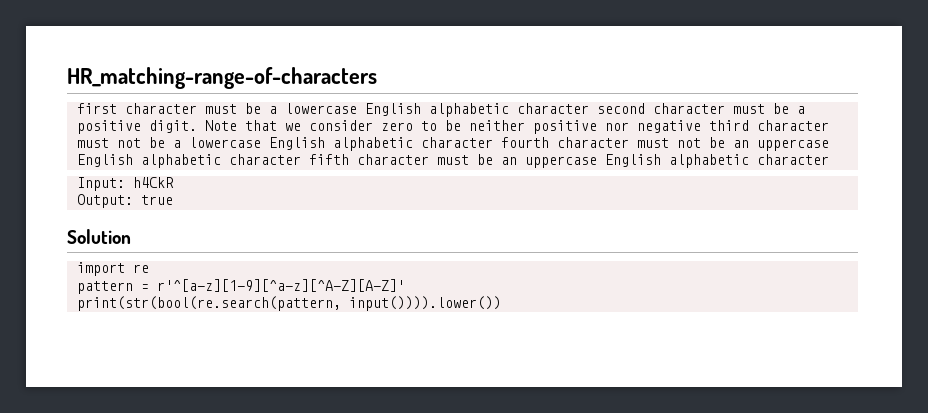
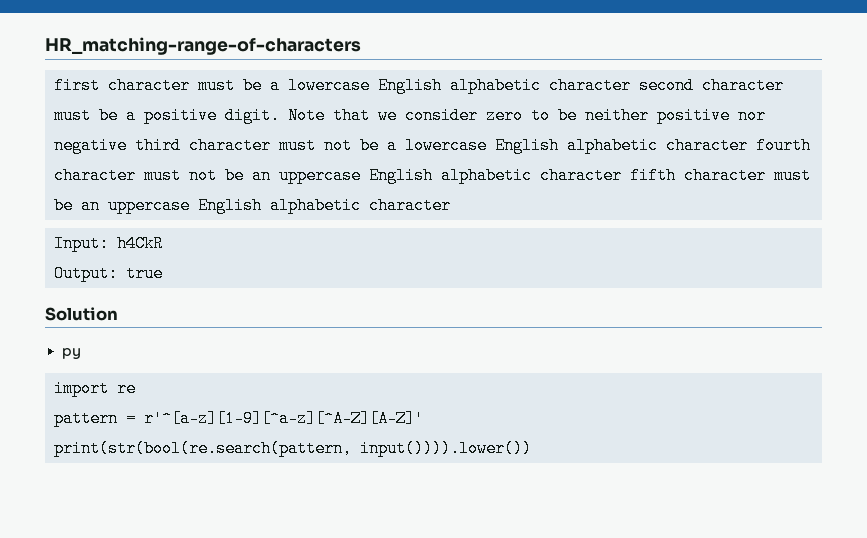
(131, 236) none -> [62,348,82,359] // py

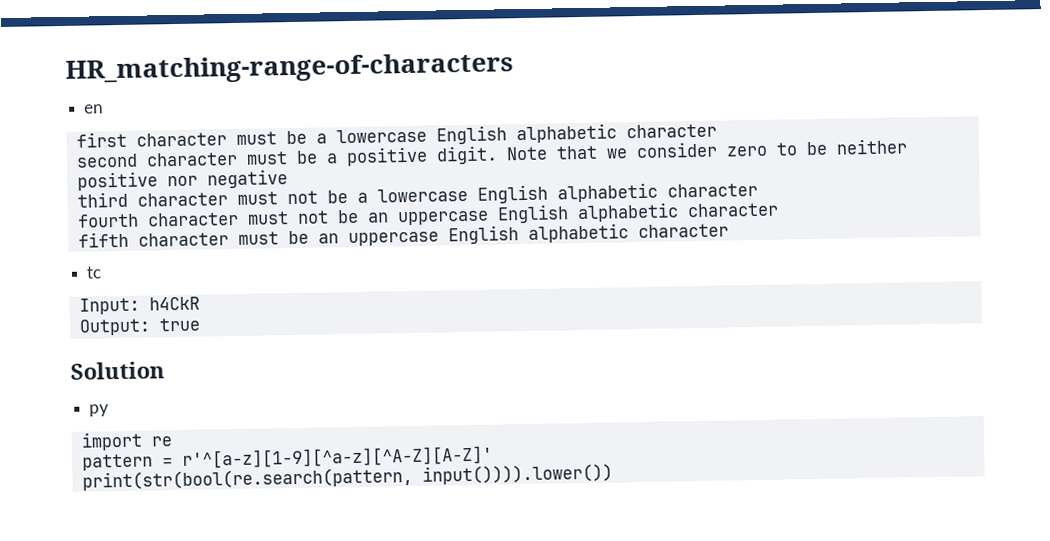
(361, 46) none -> [84,104,104,114] // en
(632, 85) none -> (717, 131) //
(128, 145) none -> (288, 179) //
(749, 145) none -> (758, 190) //
(623, 175) none -> (779, 210) //
(452, 205) none -> [86,266,103,279] // tc

